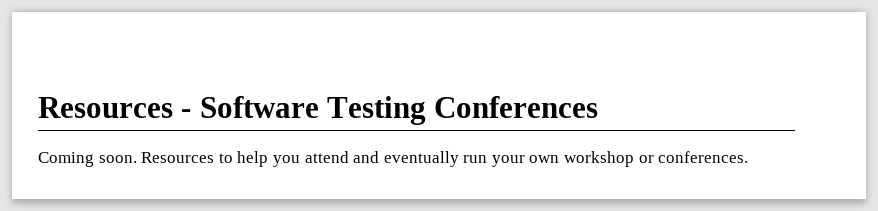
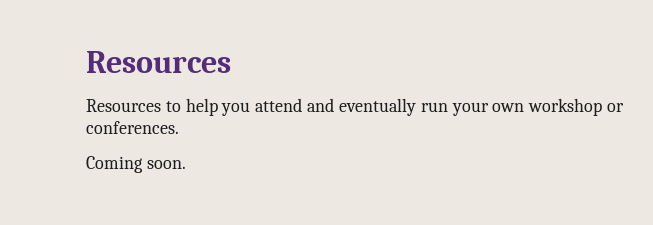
[38,96,599,125] [38,152,137,167] Resources - Software Testing Conferences // Coming soon. -> [86,51,231,73] Resources //
(749, 157) none -> [86,156,186,173] // Coming soon.

